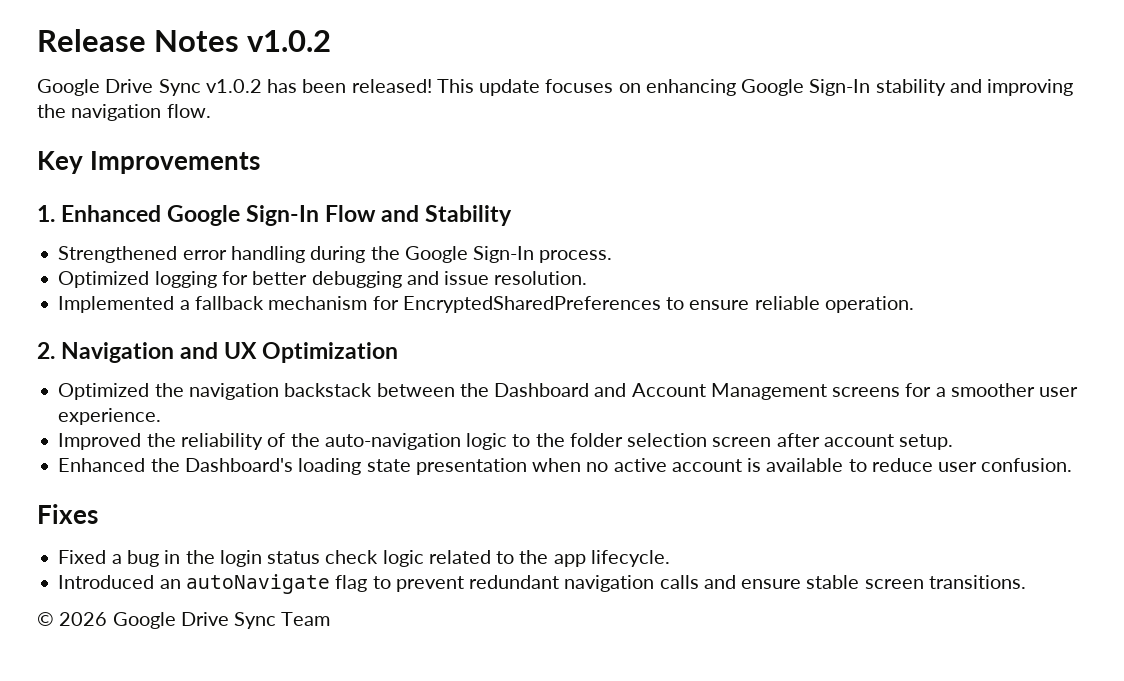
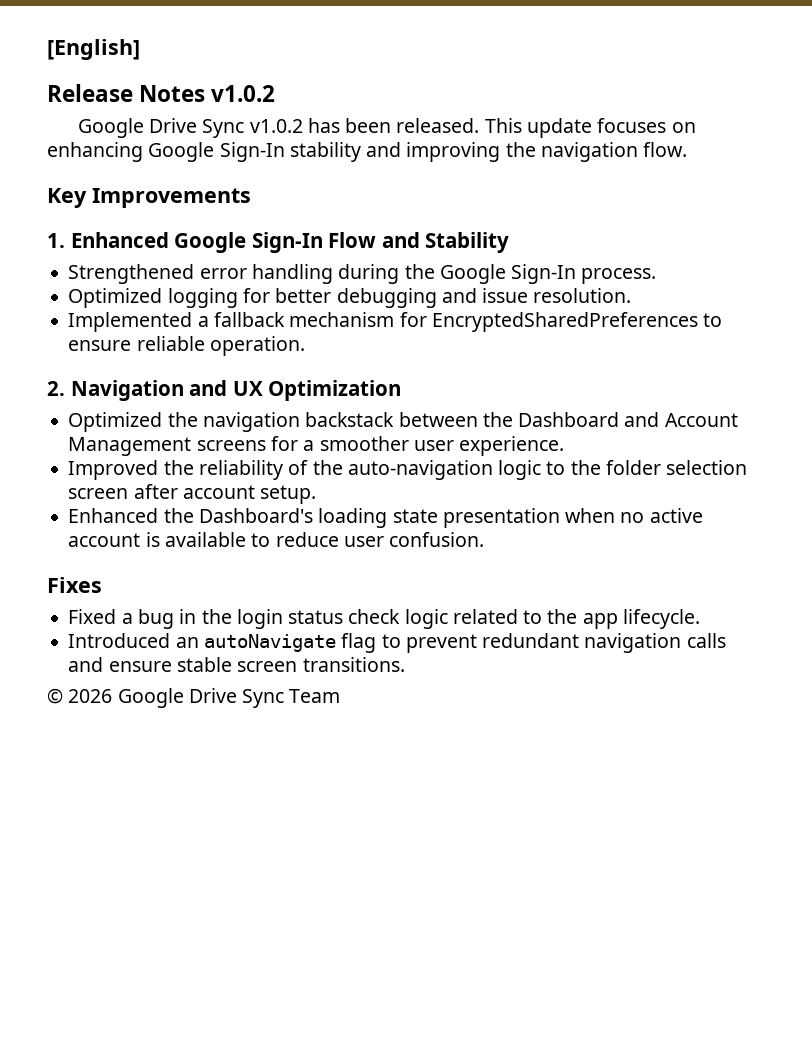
(37, 40) none -> [47,39,140,60] [English] //
[351,79,432,93] released! -> [396,118,480,133] released.

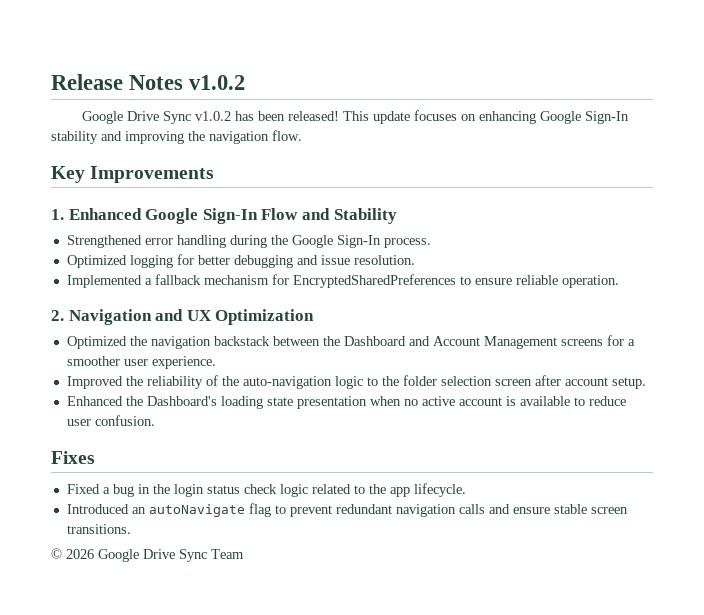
[47,39,140,60] [English] // -> (51, 82) none
[396,118,480,133] released. -> [288,111,340,121] released!

